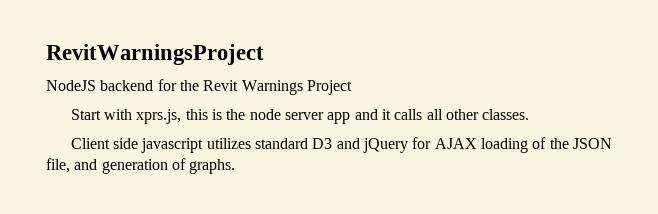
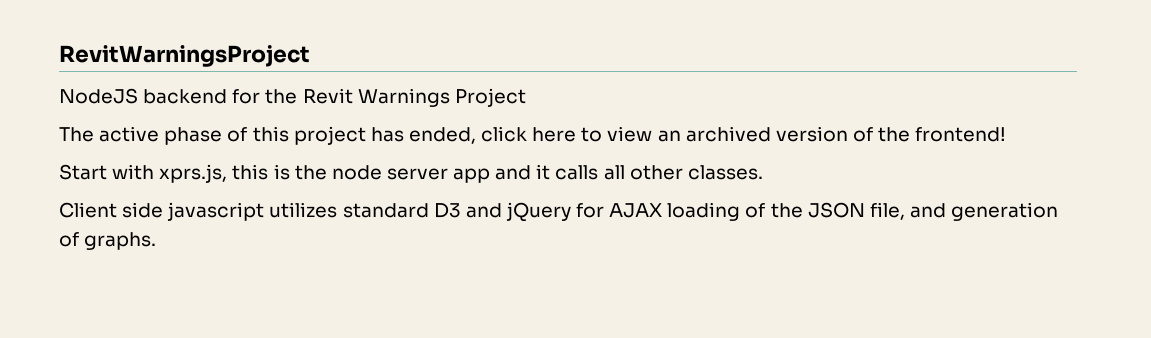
(352, 87) none -> [59,126,1007,145] // The active phase of this project has ended, click here to view an archived version of the frontend!

